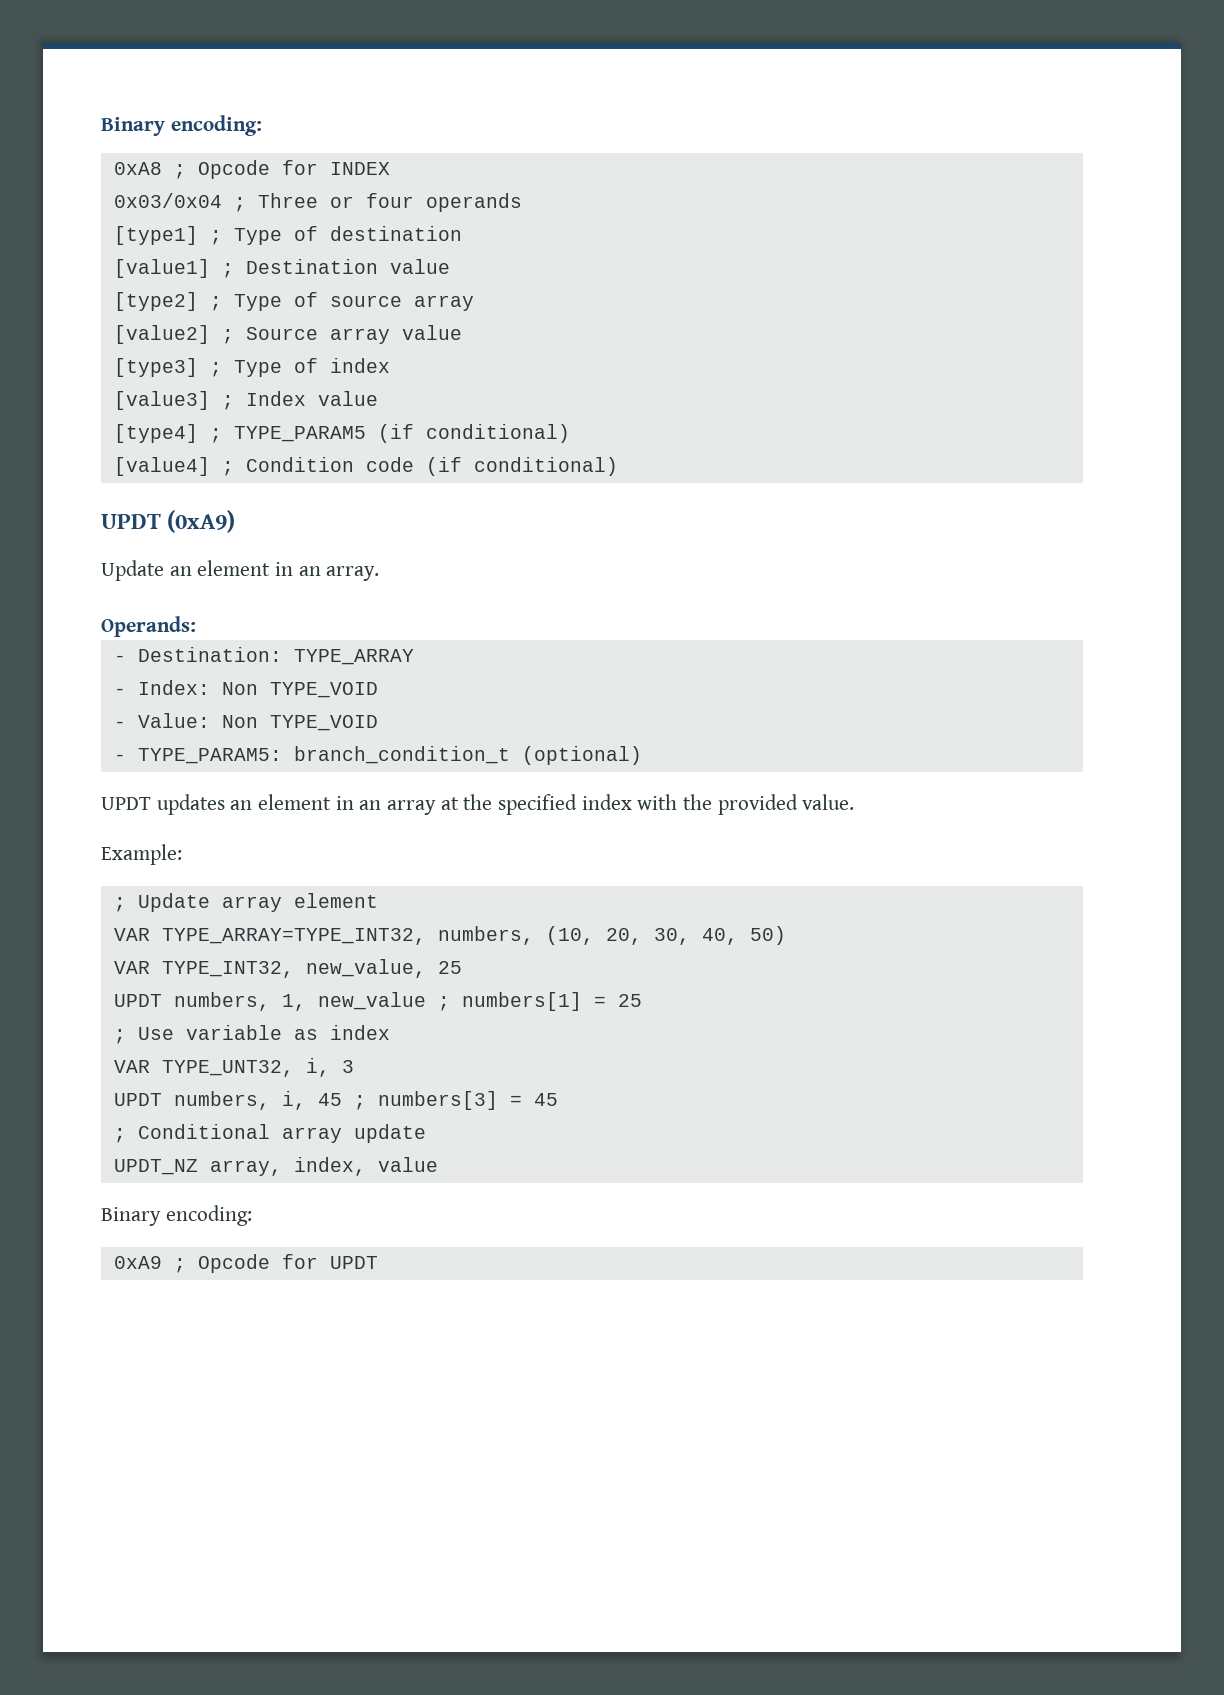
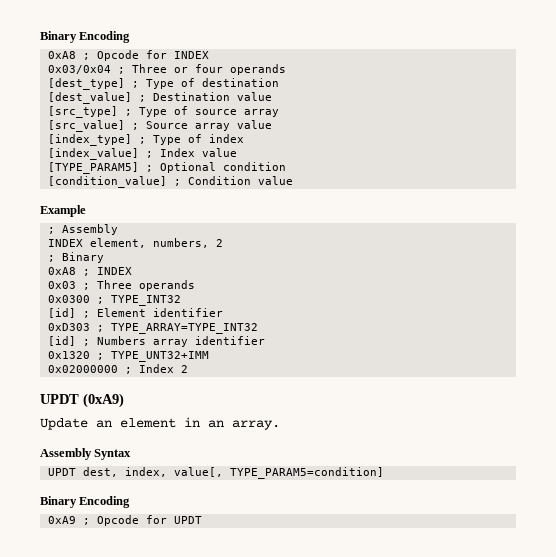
[101,115,262,136] Binary encoding: -> [40,31,131,43] Binary Encoding
[113,226,198,245] [type1] -> [48,78,126,90] [dest_type]
[113,259,210,278] [value1] -> [48,92,133,104] [dest_value]
[113,292,198,311] [type2] -> [48,106,119,118] [src_type]
[113,325,210,344] [value2] -> [48,120,126,132] [src_value]
[113,358,198,377] [type3] -> [48,134,133,146] [index_type]
[113,391,210,410] [value3] -> [48,148,140,160] [index_value]
[113,424,570,443] [113,457,618,476] [type4] ; TYPE_PARAM5 (if conditional) // [value4] ; Condition code (if conditional) -> [48,162,287,174] [48,176,294,188] [40,205,86,217] [48,224,119,235] [48,238,224,248] [48,252,105,263] [48,267,133,276] [48,280,196,291] [48,295,182,306] [48,308,224,318] [48,323,259,334] [48,336,266,347] [48,351,210,362] [48,364,189,374] [TYPE_PARAM5] ; Optional condition // [condition_value] ; Condition value // Example // ; Assembly // INDEX element, numbers, 2 // ; Binary // 0xA8 ; INDEX // 0x03 ; Three operands // 0x0300 ; TYPE_INT32 // [id] ; Element identifier // 0xD303 ; TYPE_ARRAY=TYPE_INT32 // [id] ; Numbers array identifier // 0x1320 ; TYPE_UNT32+IMM // 0x02000000 ; Index 2
[101,616,196,637] [113,647,414,665] [113,680,378,698] [113,713,378,731] [113,746,642,765] [101,794,855,815] [101,844,182,865] [113,893,378,912] [113,926,786,945] [113,959,462,978] [113,992,642,1011] [113,1025,390,1044] [113,1058,354,1077] [113,1091,558,1110] [113,1124,426,1143] [113,1157,438,1176] [101,1205,252,1226] Operands: // - Destination: TYPE_ARRAY // - Index: Non TYPE_VOID // - Value: Non TYPE_VOID // - TYPE_PARAM5: branch_condition_t (optional) // UPDT updates an element in an array at the specified index with the provided value. // Example: // ; Update array element // VAR TYPE_ARRAY=TYPE_INT32, numbers, (10, 20, 30, 40, 50) // VAR TYPE_INT32, new_value, 25 // UPDT numbers, 1, new_value ; numbers[1] = 25 // ; Use variable as index // VAR TYPE_UNT32, i, 3 // UPDT numbers, i, 45 ; numbers[3] = 45 // ; Conditional array update // UPDT_NZ array, index, value // Binary encoding: -> [40,448,132,460] [48,467,385,479] [40,496,131,508] Assembly Syntax // UPDT dest, index, value[, TYPE_PARAM5=condition] // Binary Encoding

